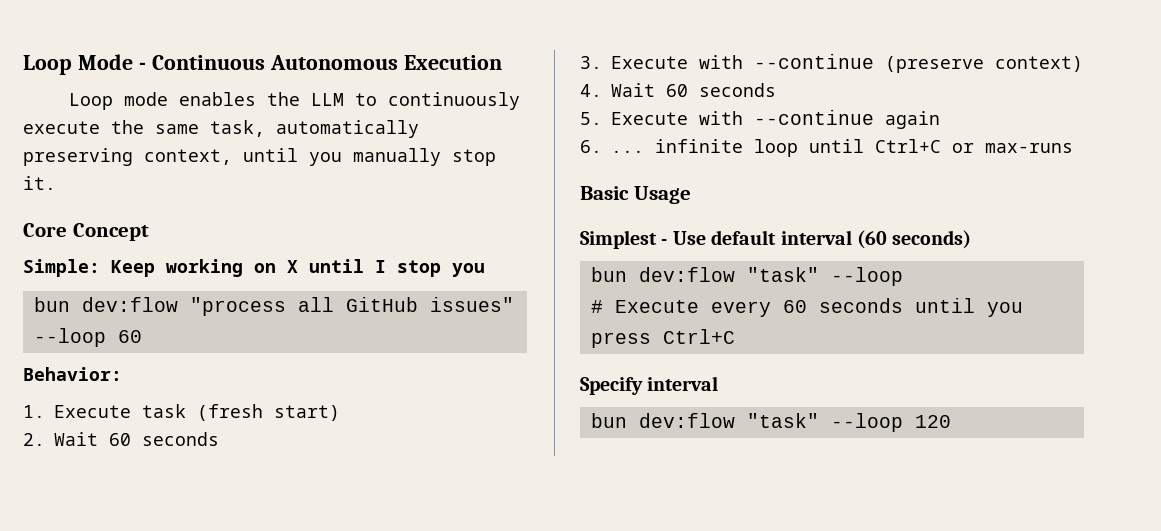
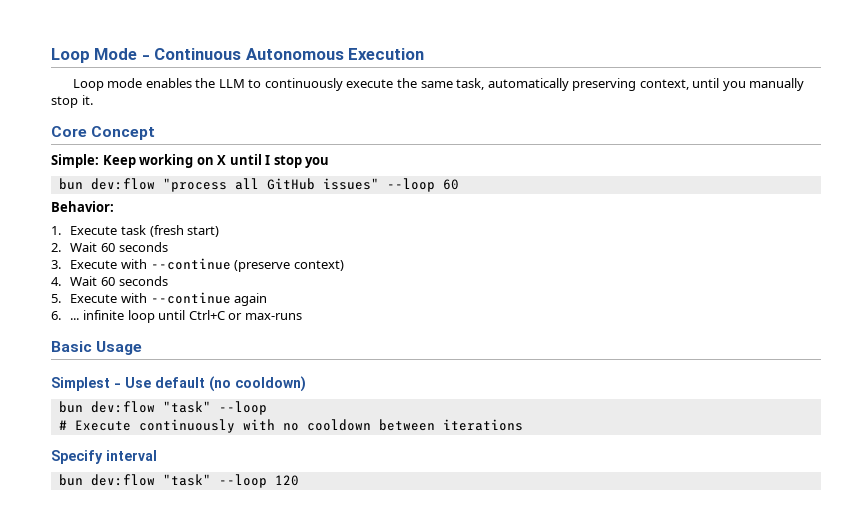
[780,230,972,249] interval (60 seconds) -> [209,376,306,392] (no cooldown)
[710,298,1023,317] [590,329,735,348] every 60 seconds until you press Ctrl+C -> [138,419,523,433] continuously with no cooldown between iterations

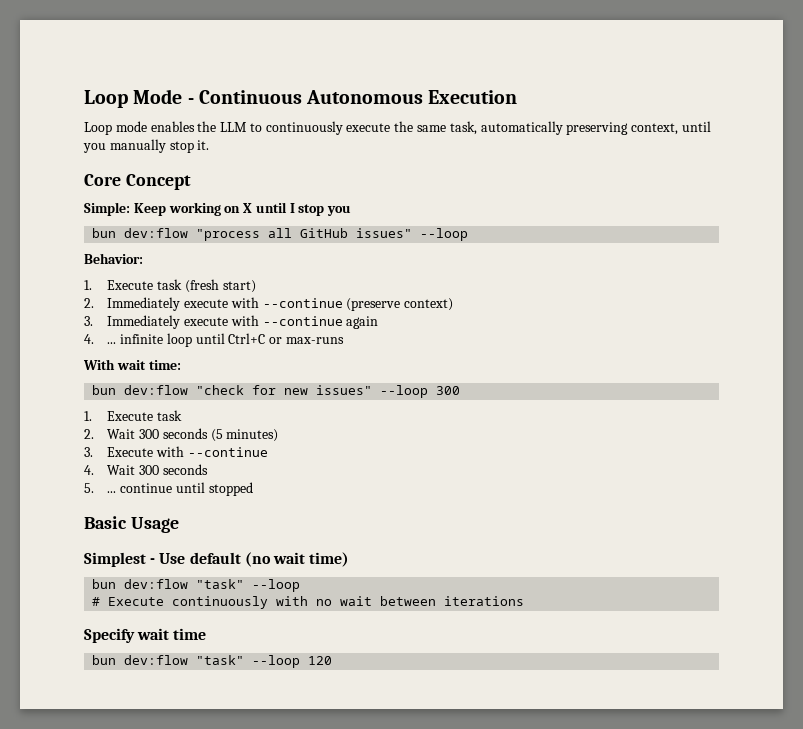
[442,179,459,190] 60 -> (469, 234) none
[70,242,168,252] [51,260,118,269] Wait 60 seconds // 3. Execute -> [107,297,228,311] Immediately execute
[51,276,168,286] [51,294,118,303] 4. Wait 60 seconds // 5. Execute -> [84,315,228,329] 3. Immediately execute
[51,311,61,320] 6. -> [84,334,94,344] 4.
(302, 316) none -> [83,359,181,370] [92,385,461,398] [84,410,182,421] [84,428,279,442] [84,446,268,457] [84,464,208,475] [84,482,253,496] // With wait time: // bun dev:flow "check for new issues" --loop 300 // 1. Execute task // 2. Wait 300 seconds (5 minutes) // 3. Execute with --continue // 4. Wait 300 seconds // 5. ... continue until stopped
[235,376,306,392] cooldown) -> [272,552,350,567] wait time)
[306,419,371,431] cooldown -> [340,596,373,606] wait
[106,450,157,461] interval -> [137,628,207,640] wait time

